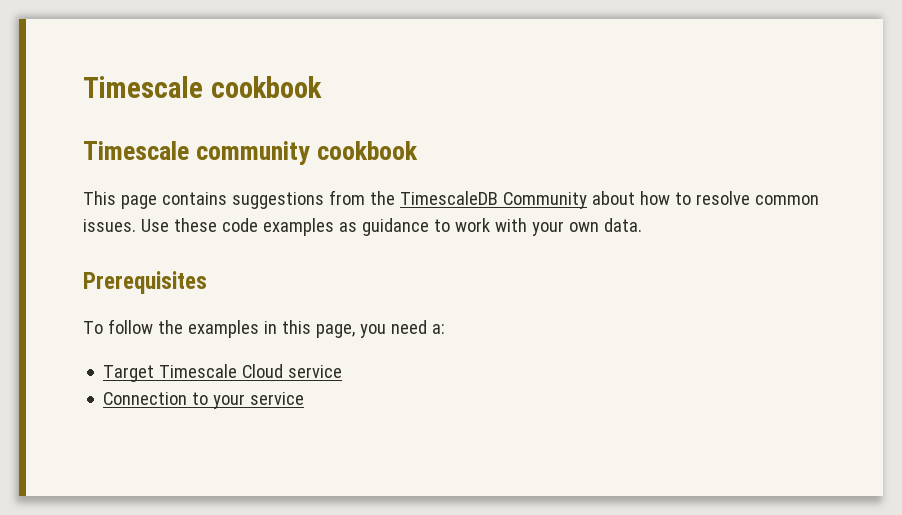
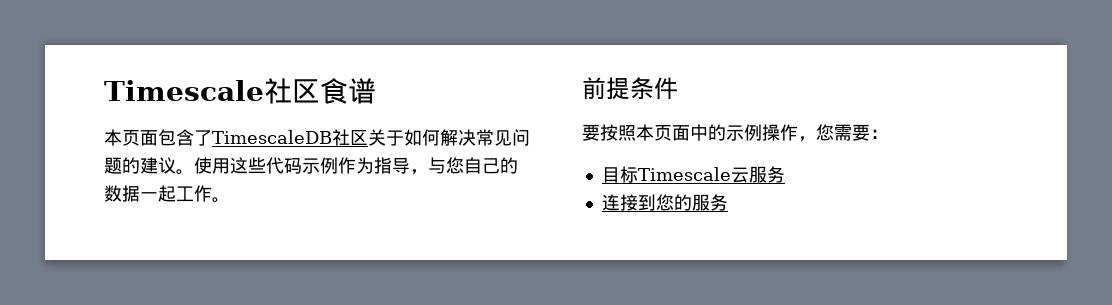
[83,76,322,98] [83,141,419,165] [83,190,819,209] [83,218,642,236] [83,271,207,294] [83,319,445,338] [103,364,343,382] [103,392,305,409] Timescale cookbook // Timescale community cookbook // This page contains suggestions from the TimescaleDB Community about how to resolve common issues. Use these code examples as guidance to work with your own data. // Prerequisites // To follow the examples in this page, you need a: // Target Timescale Cloud service // Connection to your service -> [104,78,376,104] [104,129,530,146] [104,157,518,175] [104,185,230,203] [582,77,678,100] [582,124,888,142] [601,166,785,183] [601,194,728,211] Timescale社区食谱 // 本页面包含了TimescaleDB社区关于如何解决常见问题的建议。使用这些代码示例作为指导，与您自己的数据一起工作。 // 前提条件 // 要按照本页面中的示例操作，您需要： // 目标Timescale云服务 // 连接到您的服务

